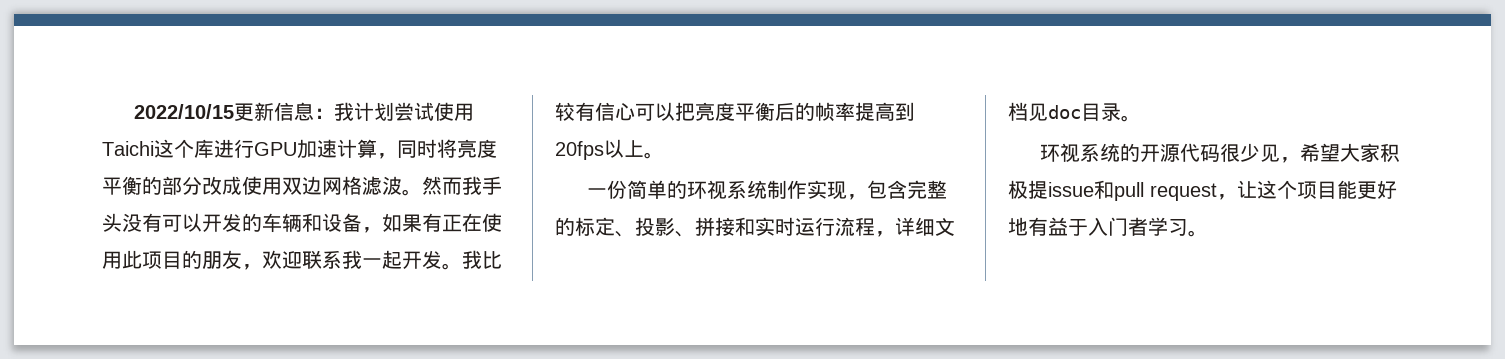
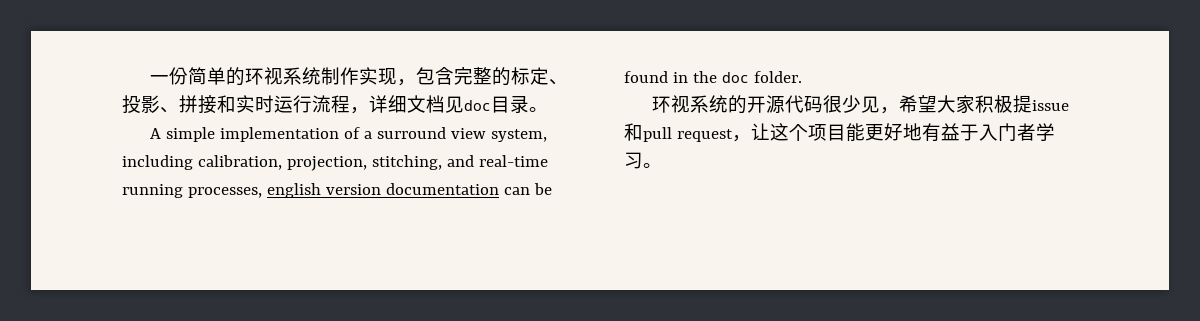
[134,102,475,121] [102,139,497,159] [102,176,502,196] [102,213,502,233] [102,250,502,270] [555,102,915,122] [555,139,664,160] 2022/10/15更新信息：我计划尝试使用Taichi这个库进行GPU加速计算，同时将亮度平衡的部分改成使用双边网格滤波。然而我手头没有可以开发的车辆和设备，如果有正在使用此项目的朋友，欢迎联系我一起开发。我比较有信心可以把亮度平衡后的帧率提高到20fps以上。 // -> (150, 79) none
(1141, 118) none -> [150,127,548,142] [122,155,548,171] [122,183,552,198] [624,71,802,83] // A simple implementation of a surround view system, including calibration, projection, stitching, and real-time running processes, english version documentation can be found in the doc folder.

